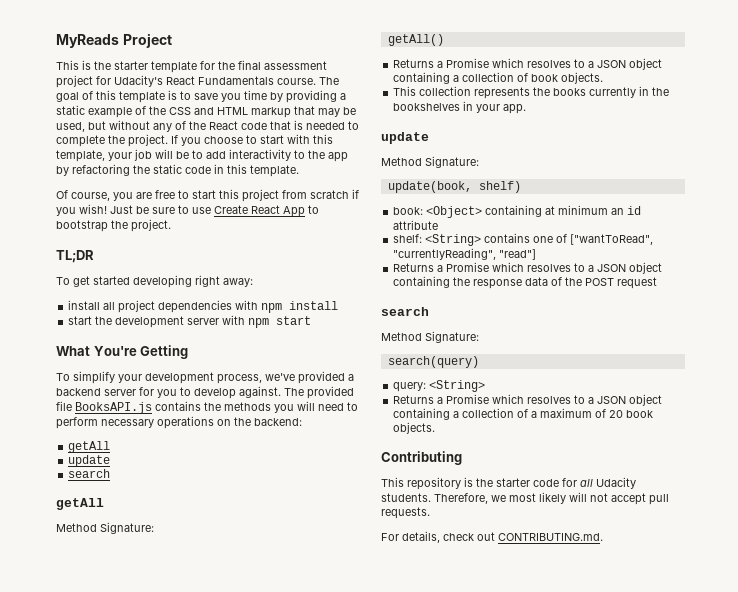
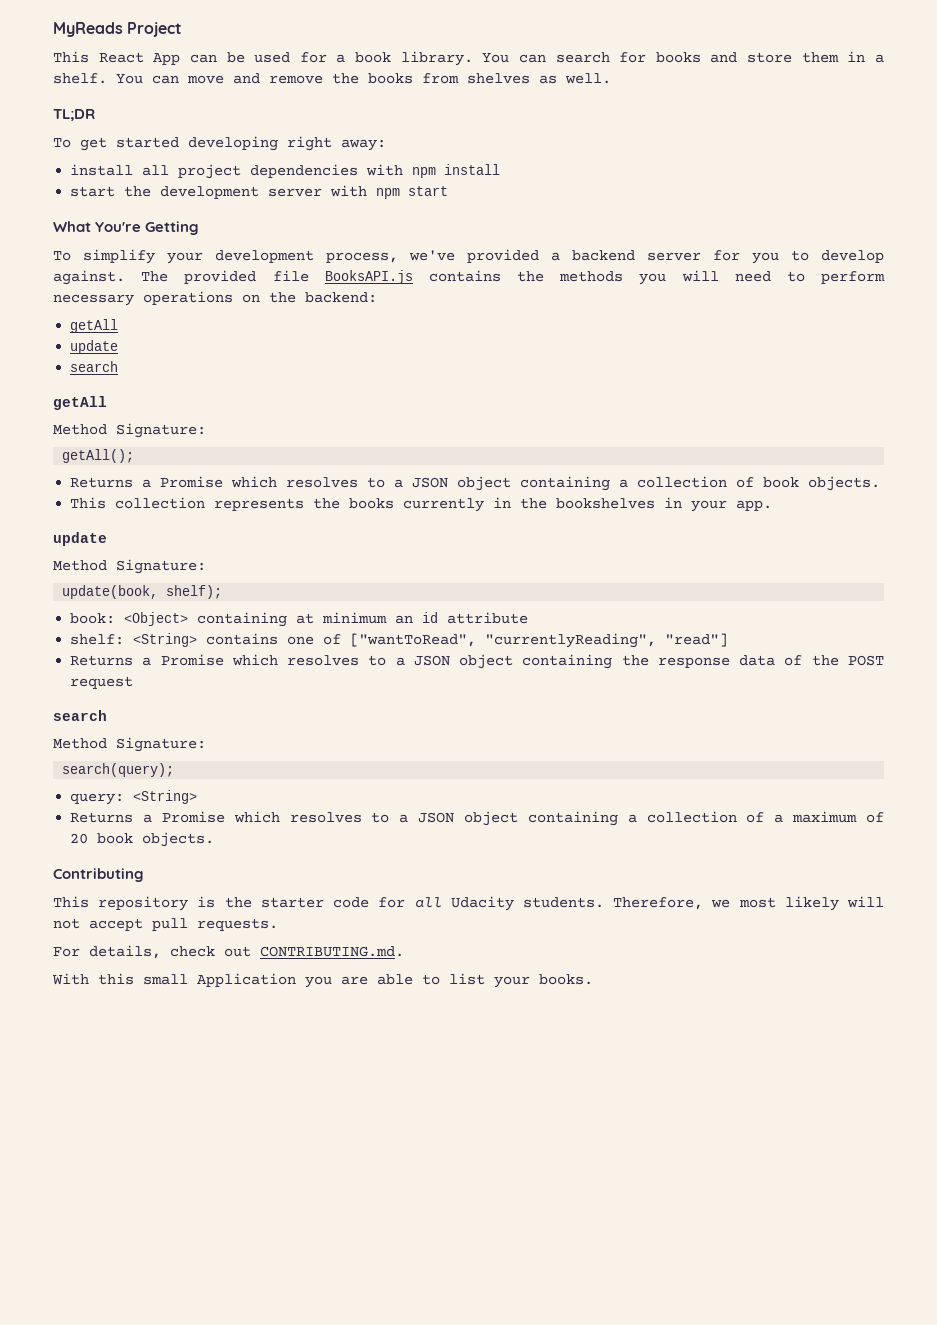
[82,60,327,73] [56,75,339,88] [56,90,346,103] [56,105,356,118] [56,120,359,132] [56,134,333,147] [56,149,348,162] [56,164,299,177] [56,189,359,202] [56,204,319,217] [56,219,171,232] is the starter template for the final assessment project for Udacity's React Fundamentals course. The goal of this template is to save you time by providing a static example of the CSS and HTML markup that may be used, but without any of the React code that is needed to complete the project. If you choose to start with this template, your job will be to add interactivity to the app by refactoring the static code in this template. // Of course, you are free to start this project from scratch if you wish! Just be sure to use Create React App to bootstrap the project. -> [98,51,885,66] [53,73,611,84] React App can be used for a book library. You can search for books and store them in a shelf. You can move and remove the books from shelves as well.
[387,34,444,46] getAll() -> [62,449,135,463] getAll();
[478,181,521,193] shelf) -> [166,585,223,599] shelf);
[387,356,479,368] search(query) -> [62,763,175,777] search(query);
(603, 537) none -> [52,973,593,988] // With this small Application you are able to list your books.

